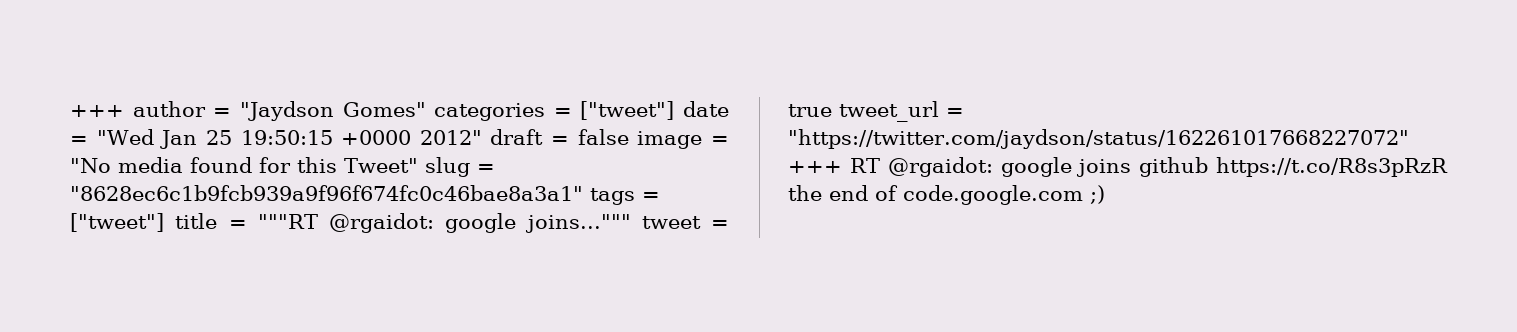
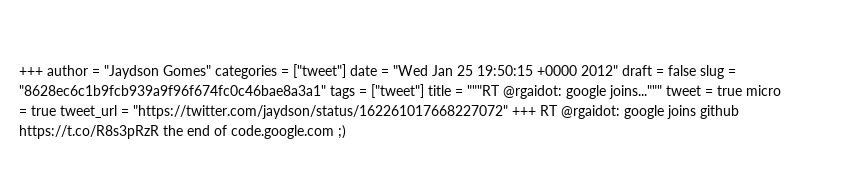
[637,131,729,149] [70,157,418,173] image = "No media found for this Tweet" -> (696, 70) none
(832, 110) none -> [746,85,781,96] [19,105,56,116] micro = true

